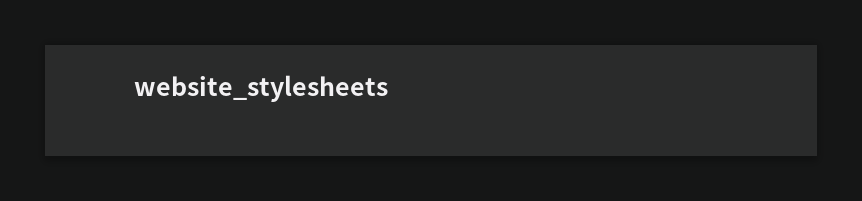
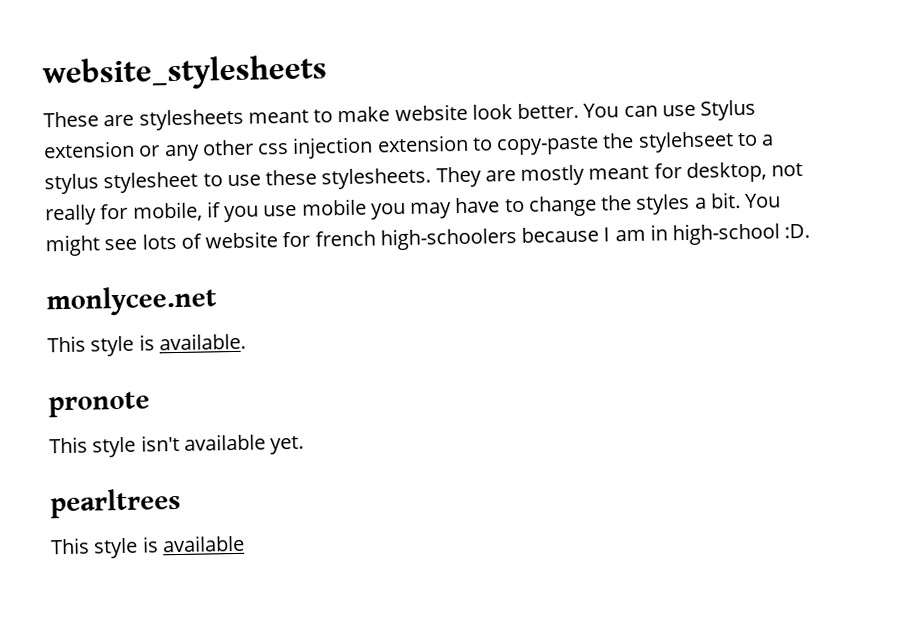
(388, 88) none -> [43,99,757,131] [43,131,775,162] [44,161,804,195] [45,192,782,226] [45,222,811,257] [46,285,217,317] [47,332,246,357] [48,391,150,418] [49,433,305,458] [50,487,181,519] [50,534,245,559] // These are stylesheets meant to make website look better. You can use Stylus extension or any other css injection extension to copy-paste the stylehseet to a stylus stylesheet to use these stylesheets. They are mostly meant for desktop, not really for mobile, if you use mobile you may have to change the styles a bit. You might see lots of website for french high-schoolers because I am in high-school :D. // monlycee.net // This style is available. // pronote // This style isn't available yet. // pearltrees // This style is available

